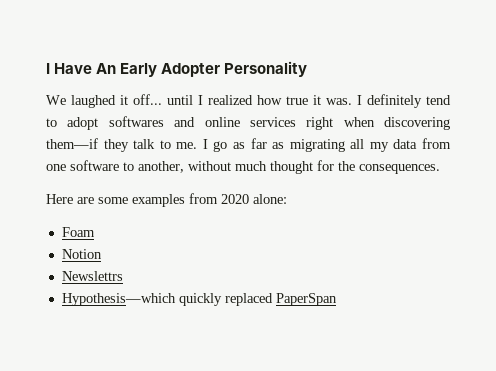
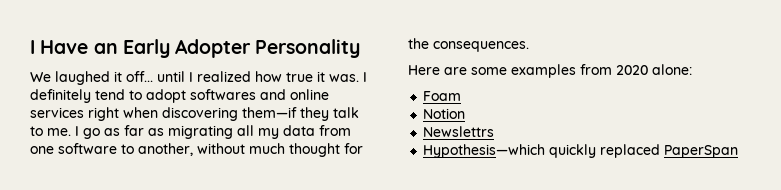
[96,63,117,74] An -> [93,43,118,54] an

